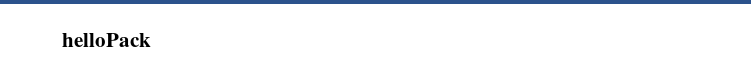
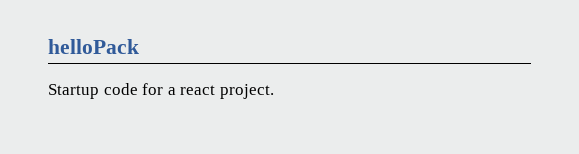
(151, 40) none -> [48,83,274,99] // Startup code for a react project.

